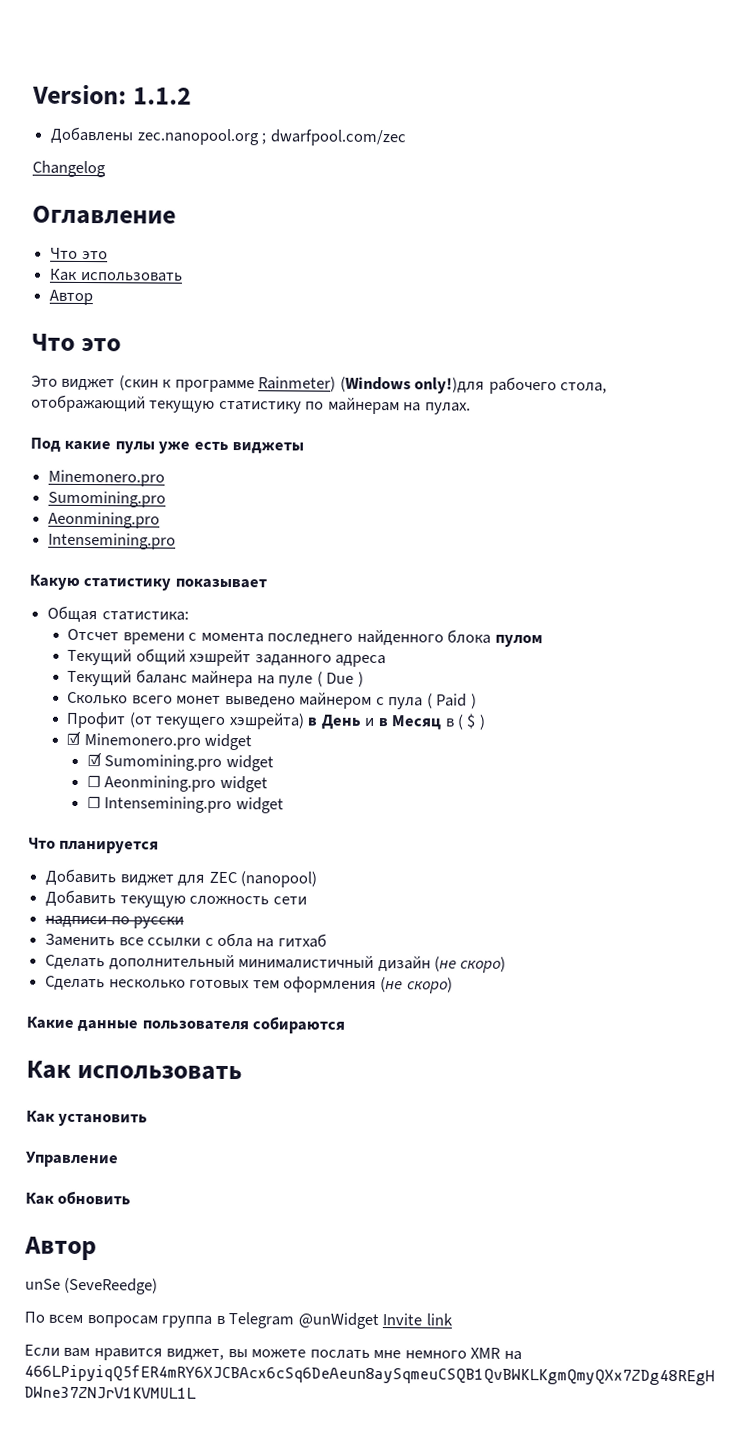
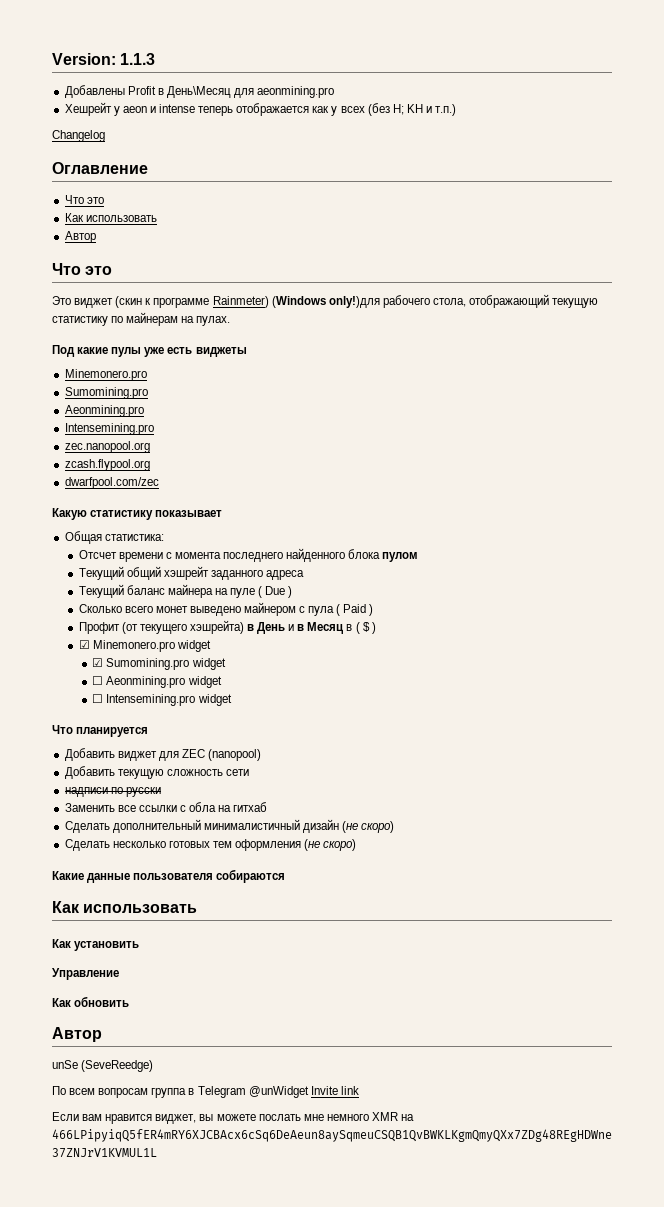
[133,87,193,105] 1.1.2 -> [120,53,156,65] 1.1.3
[136,128,407,147] zec.nanopool.org ; dwarfpool.com/zec -> [127,86,335,98] [64,102,457,116] Profit в День\Месяц для aeonmining.pro // Хешрейт у aeon и intense теперь отображается как у всех (без H; KH и т.п.)
(177, 541) none -> [64,441,150,453] [64,459,150,471] [64,477,159,489] // zec.nanopool.org // zcash.flypool.org // dwarfpool.com/zec

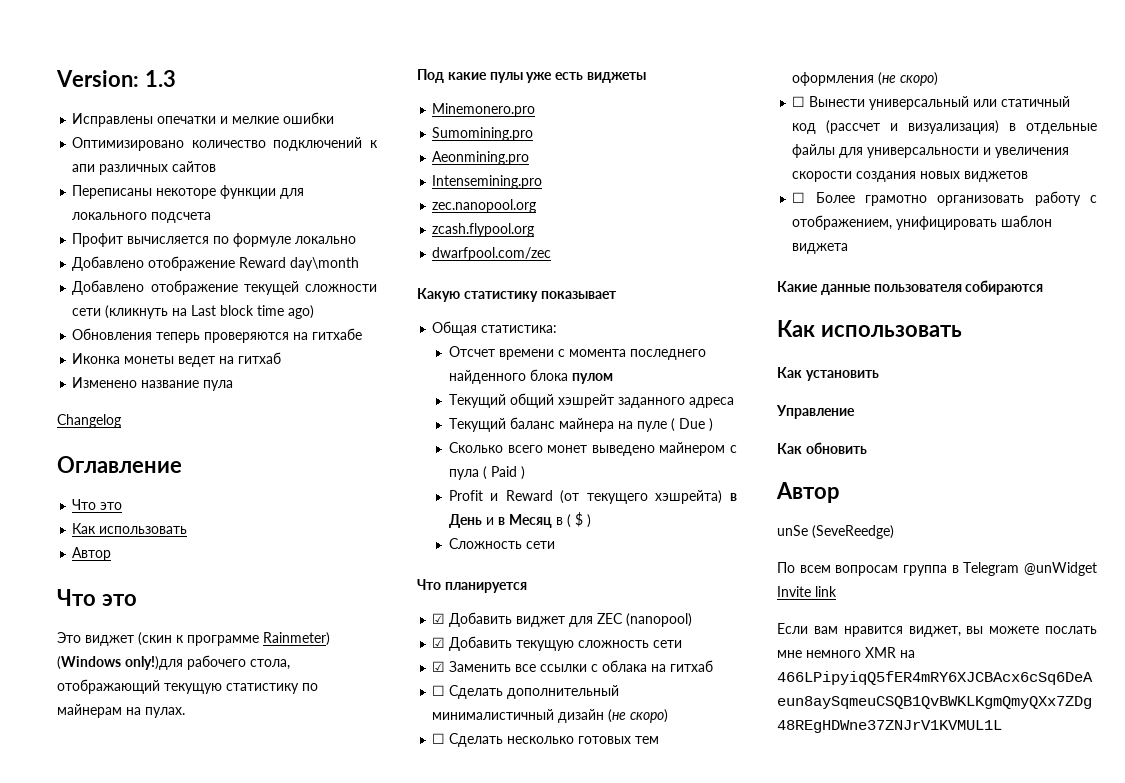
[120,53,156,65] [64,85,335,98] [64,102,457,116] 1.1.3 // Добавлены Profit в День\Месяц для aeonmining.pro // Хешрейт у aeon и intense теперь отображается как у всех (без H; KH и т.п.) -> [144,70,176,87] [72,112,335,127] [72,137,379,151] [72,161,217,175] [72,185,305,199] [72,212,212,223] [72,233,357,247] [72,256,360,271] [72,280,378,295] [72,305,315,319] [72,328,363,343] [72,352,282,367] [72,377,234,391] 1.3 // Исправлены опечатки и мелкие ошибки // Оптимизировано количество подключений к апи различных сайтов // Переписаны некоторе функции для локального подсчета // Профит вычисляется по формуле локально // Добавлено отображение Reward day\month // Добавлено отображение текущей сложности сети (кликнуть на Last block time ago) // Обновления теперь проверяются на гитхабе // Иконка монеты ведет на гитхаб // Изменено название пула
[78,622,120,634] Профит -> [448,490,553,501] Profit и Reward
[78,640,211,652] [92,658,226,670] [92,676,222,688] [92,694,232,706] ☑ Minemonero.pro widget // ☑ Sumomining.pro widget // ☐ Aeonmining.pro widget // ☐ Intensemining.pro widget -> [448,538,555,549] Сложность сети
(149, 732) none -> [432,613,446,624] ☑
(262, 755) none -> [432,637,446,648] ☑
[64,787,161,797] надписи по русски // -> [432,661,446,672] ☑
[189,802,268,812] обла на гитхаб // -> [602,660,714,672] [432,685,446,696] облака на гитхаб // ☐
(395, 827) none -> [432,733,446,744] ☐
(357, 845) none -> [792,96,1071,110] [792,120,1097,134] [792,144,1070,158] [792,171,1029,182] [792,191,1097,206] [792,215,1053,230] [792,243,849,254] // ☐ Вынести универсальный или статичный код (рассчет и визуализация) в отдельные файлы для универсальности и увеличения скорости создания новых виджетов // ☐ Более грамотно организовать работу с отображением, унифицировать шаблон виджета

